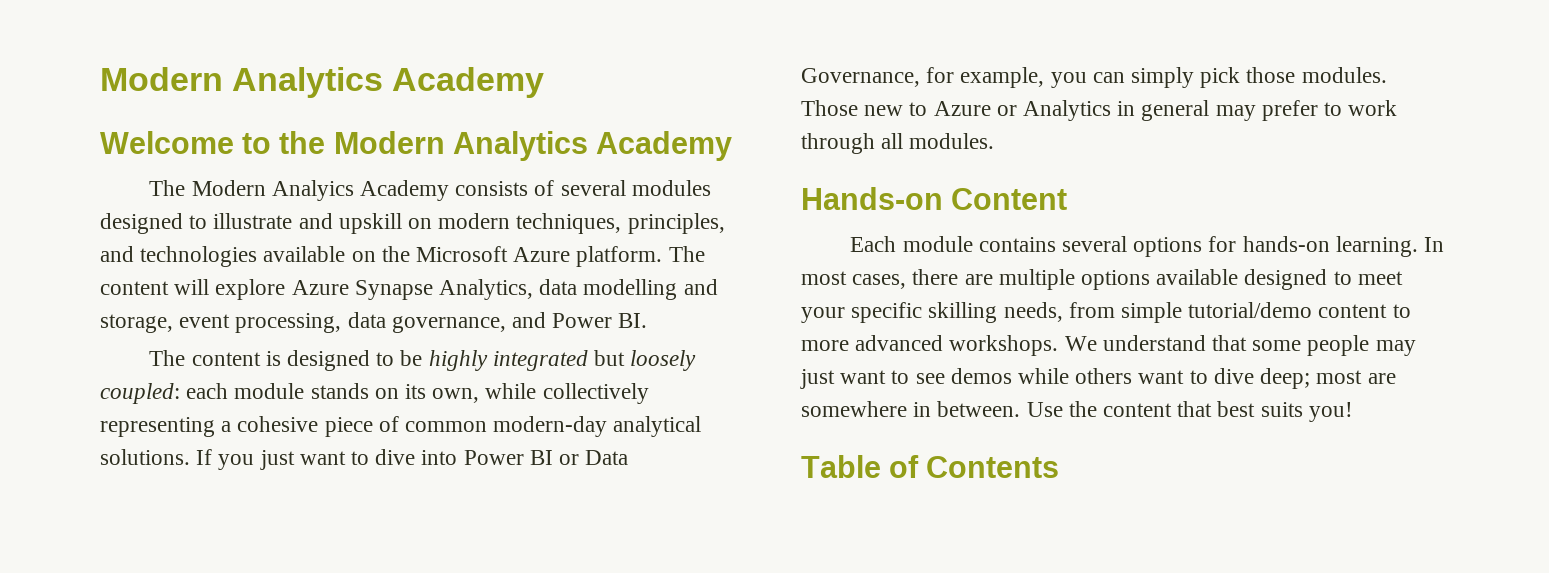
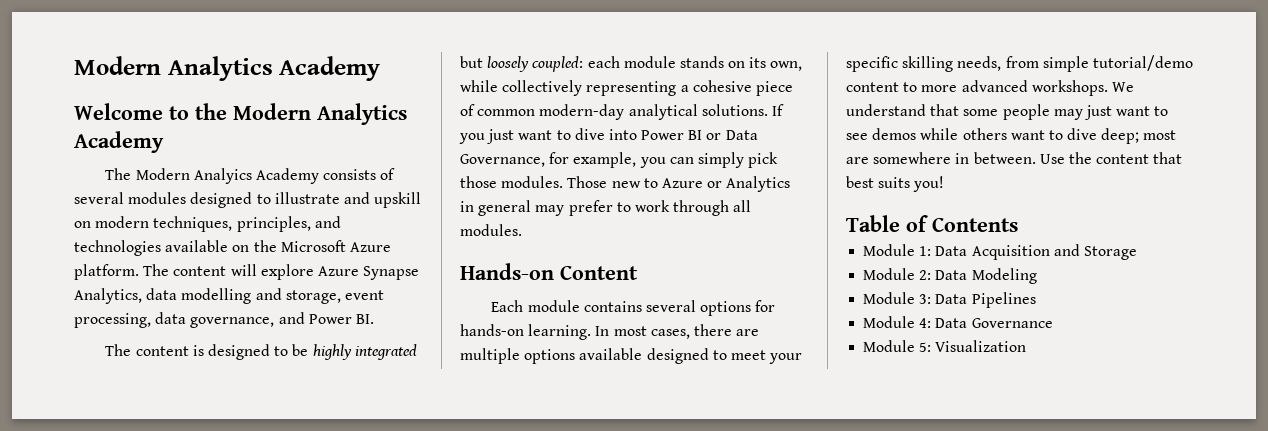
(1060, 467) none -> [863,244,1137,260] [863,268,1037,284] [863,292,1036,308] [863,316,1053,328] [863,340,1027,352] // Module 1: Data Acquisition and Storage // Module 2: Data Modeling // Module 3: Data Pipelines // Module 4: Data Governance // Module 5: Visualization

